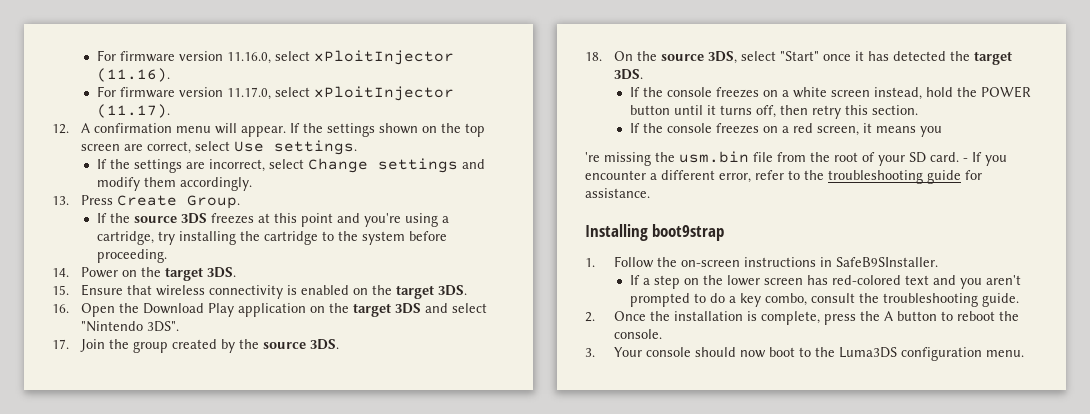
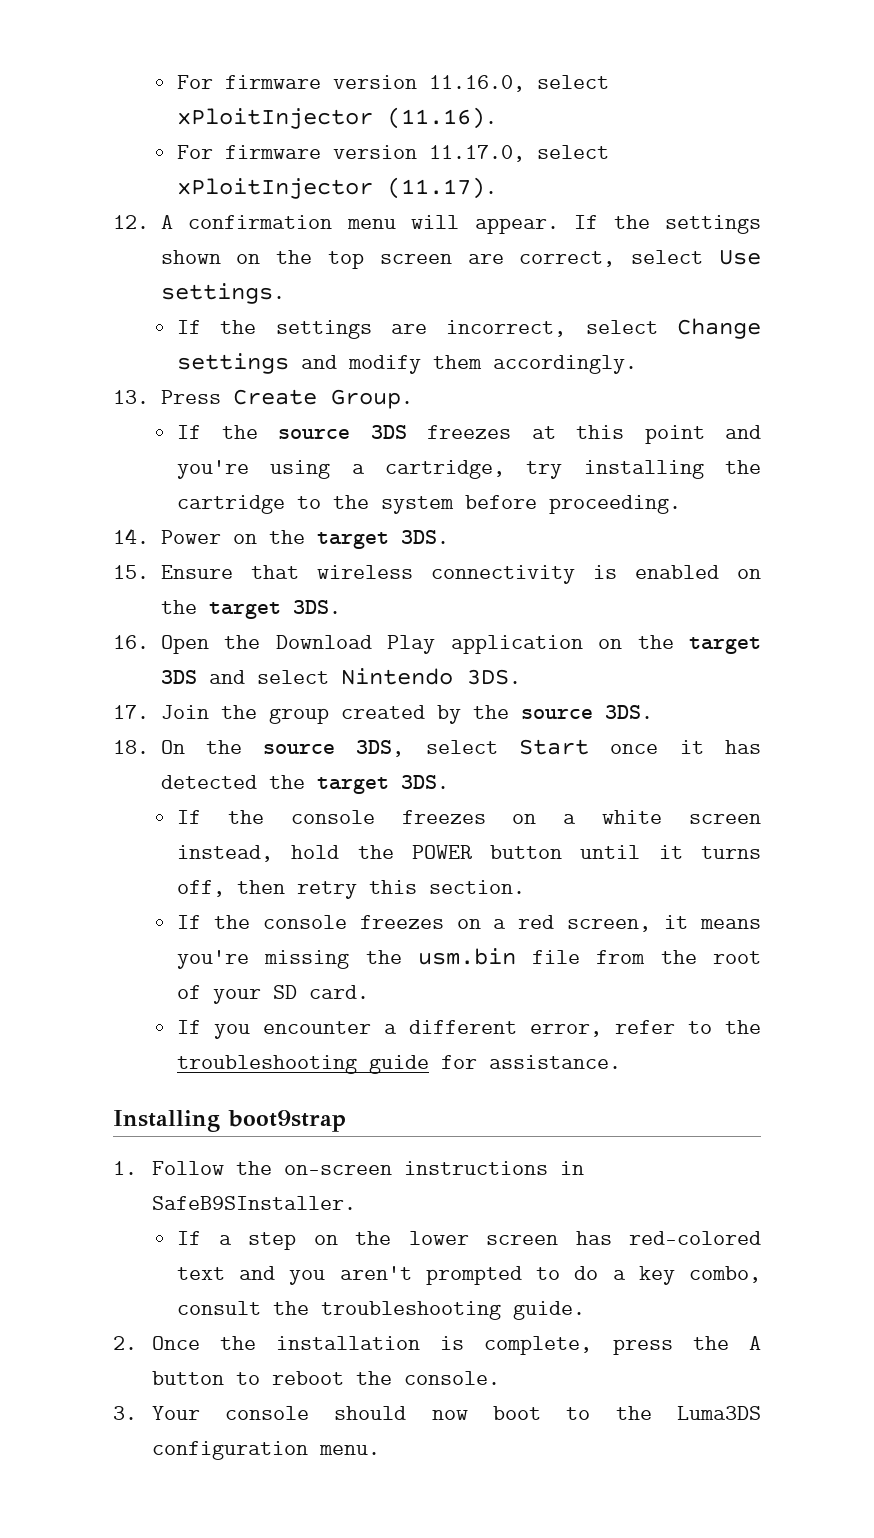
[80,321,179,332] "Nintendo 3DS". -> [340,668,521,685] Nintendo 3DS.
[779,51,819,61] "Start" -> [519,739,590,755] Start
[919,126,942,137] [585,152,600,162] you // 're -> [177,950,250,969] you're
[963,158,968,162] - -> (370, 992) //

